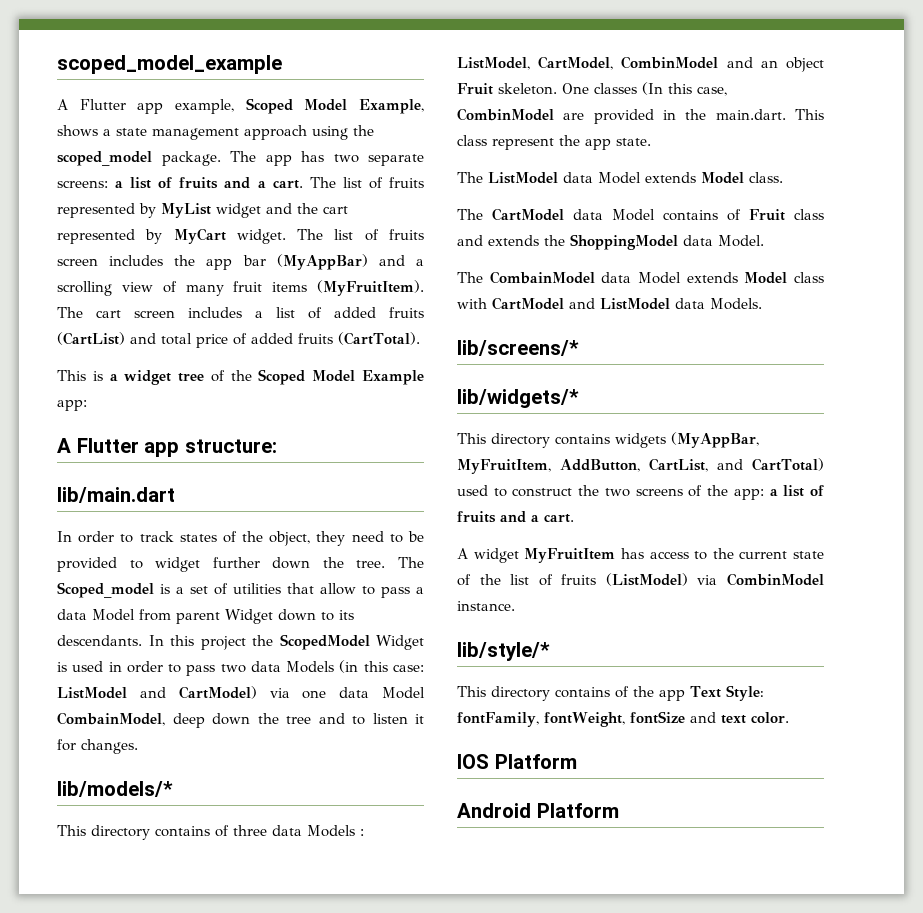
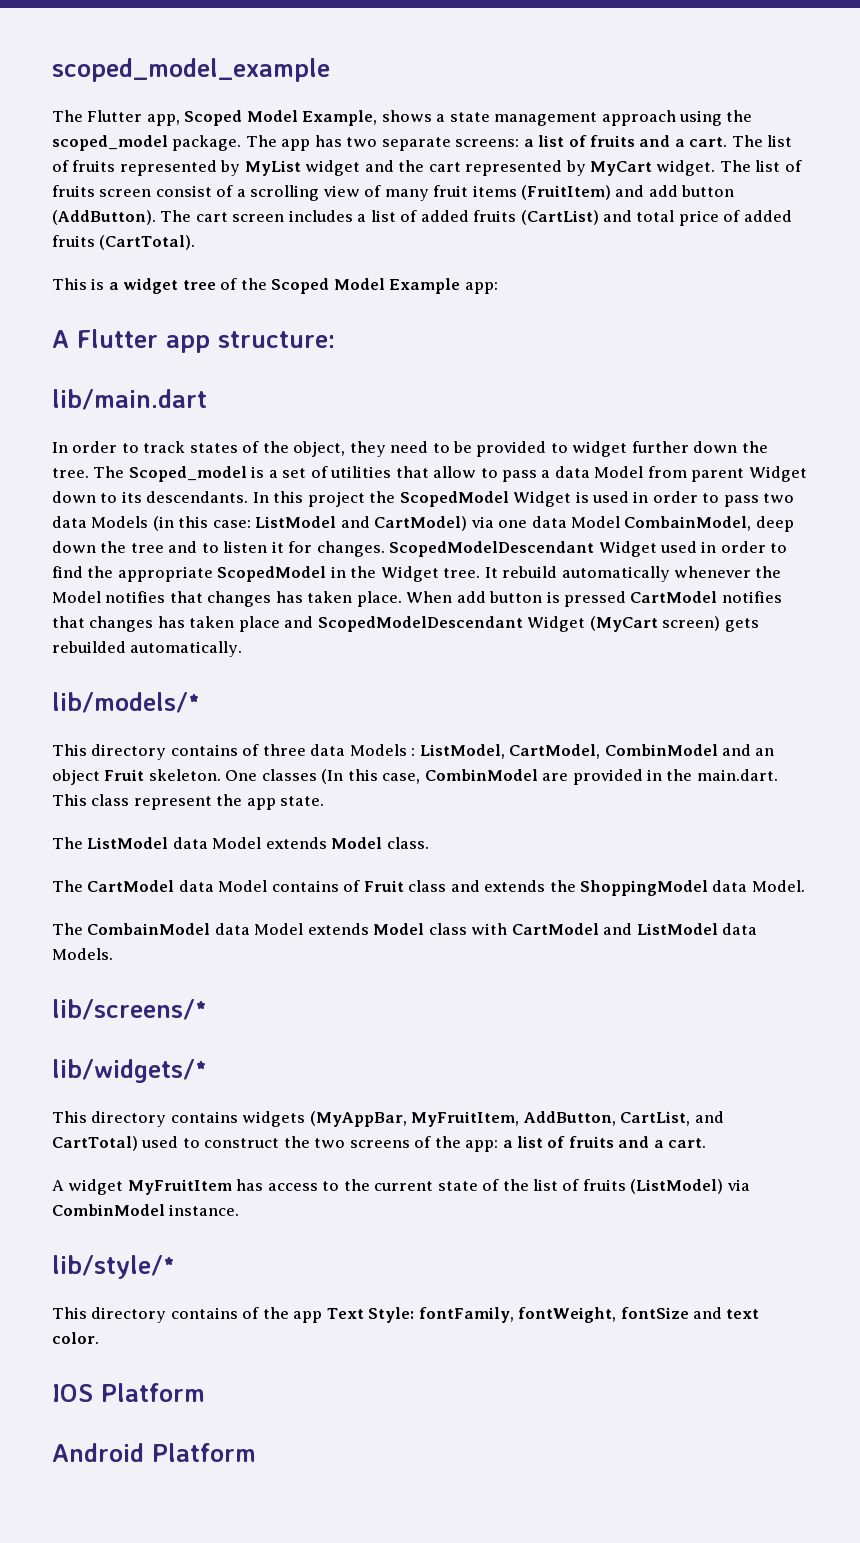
[57,99,234,114] A Flutter app example, -> [52,110,180,126] The Flutter app,
[109,254,405,270] includes the app bar (MyAppBar) and -> [155,185,234,197] consist of
[317,280,424,296] (MyFruitItem). -> [521,185,735,200] [52,210,156,225] (FruitItem) and add button (AddButton).
(138, 746) none -> [389,541,788,557] [52,566,782,582] [52,591,782,607] [52,616,759,632] [52,641,243,657] ScopedModelDescendant Widget used in order to find the appropriate ScopedModel in the Widget tree. It rebuild automatically whenever the Model notifies that changes has taken place. When add button is pressed CartModel notifies that changes has taken place and ScopedModelDescendant Widget (MyCart screen) gets rebuilded automatically.

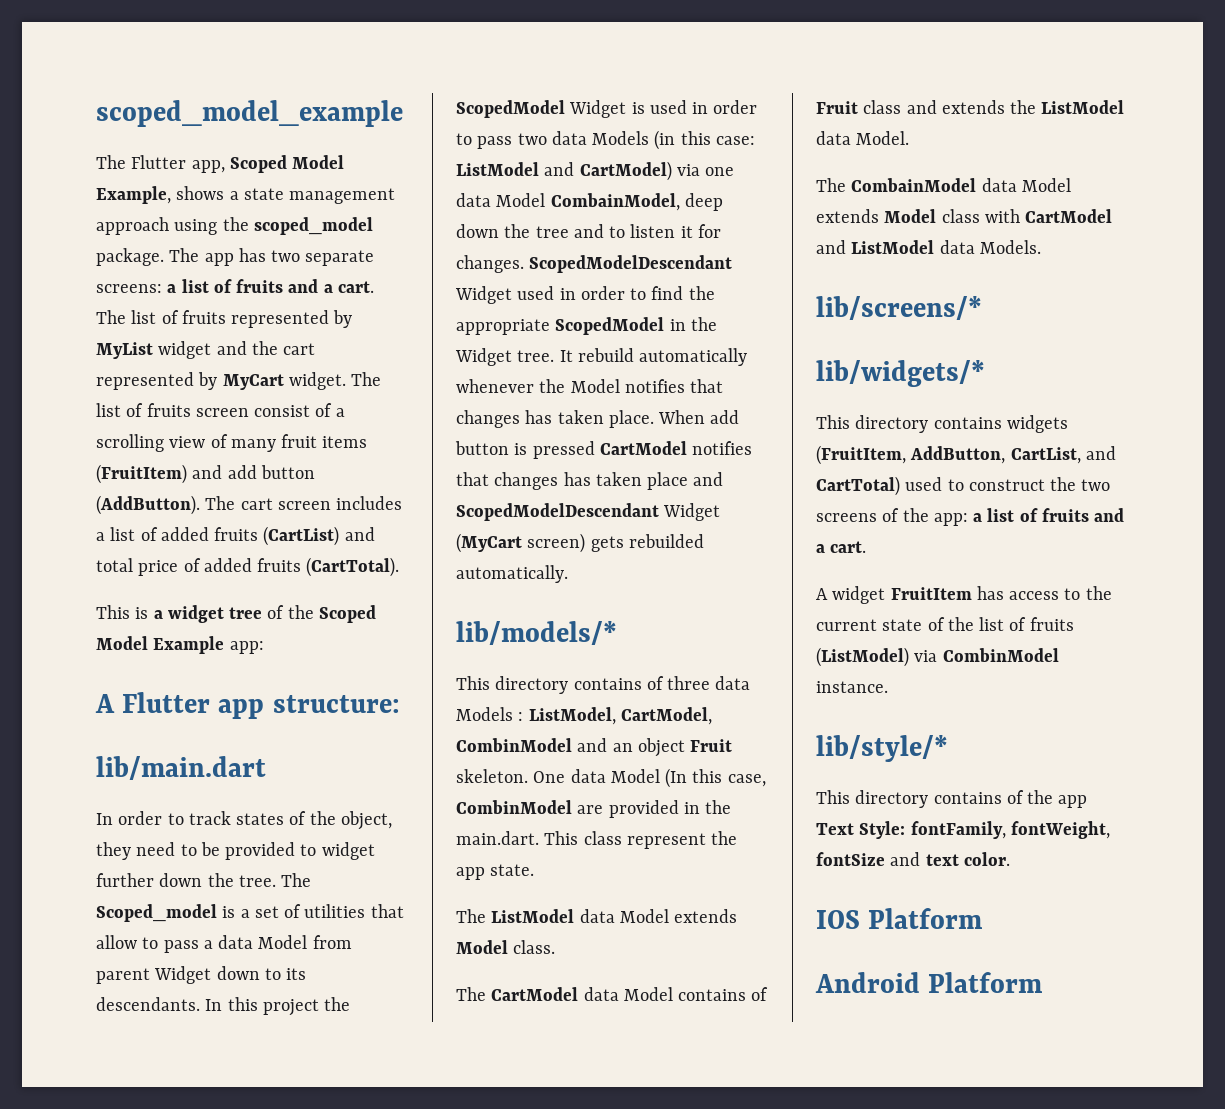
[261,769,317,781] classes -> [570,769,660,783] data Model
[580,880,709,896] ShoppingModel -> [1041,100,1125,114] ListModel
[309,1111,520,1127] (MyAppBar, MyFruitItem, -> [816,445,906,465] (FruitItem,
[127,1179,232,1195] MyFruitItem -> [890,587,972,600] FruitItem

